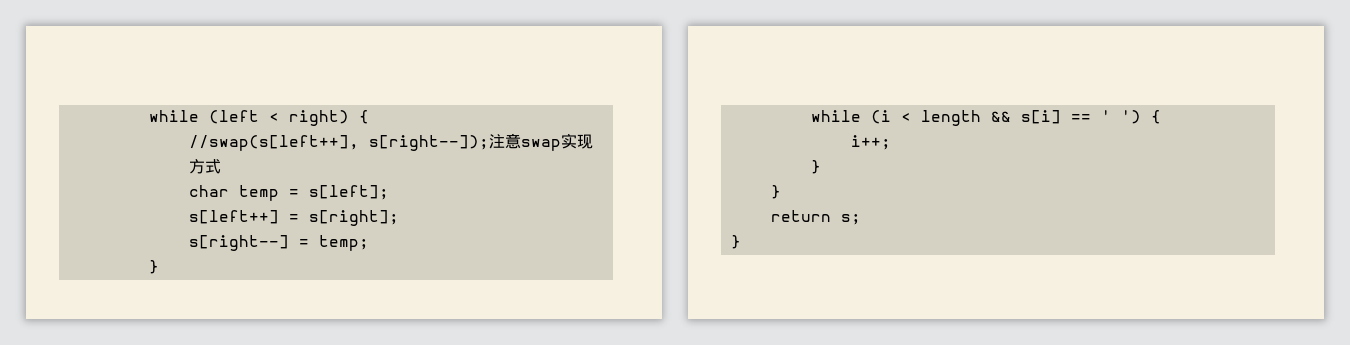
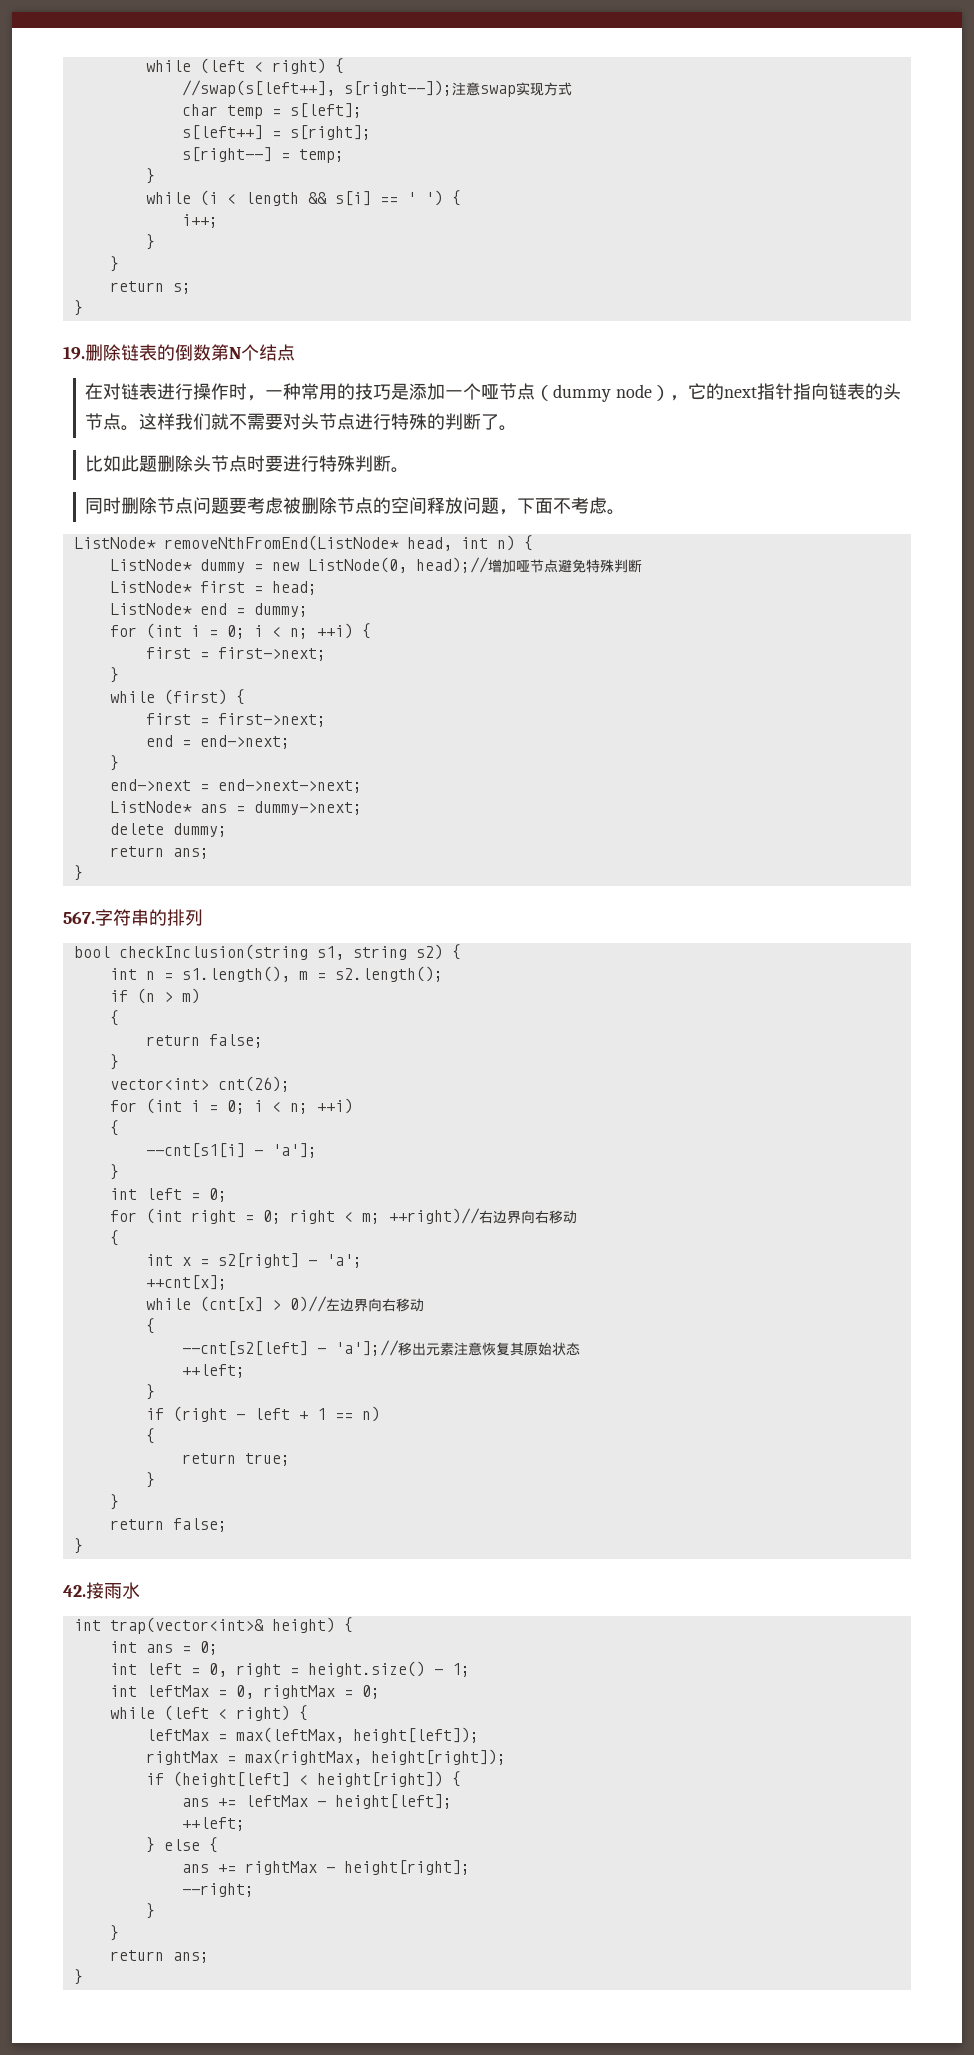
(742, 242) none -> [63,344,295,361] [85,383,902,402] [85,413,518,431] [85,455,410,473] [85,497,626,515] [73,535,533,551] [109,557,642,573] [109,581,317,595] [109,603,308,617] [109,623,371,639] [145,647,326,661] [109,667,119,683] [109,689,245,705] [145,713,326,727] [145,735,290,749] [109,755,119,771] [109,779,362,793] [109,801,362,815] [109,823,227,837] [109,846,209,859] [73,865,83,881] [63,909,203,926] [73,944,461,960] [109,966,443,982] [109,988,200,1004] [109,1010,119,1026] [145,1034,263,1048] [109,1054,119,1070] [109,1076,290,1092] [109,1098,353,1114] [109,1120,119,1136] [145,1143,317,1158] [109,1164,119,1180] [109,1188,227,1202] [109,1208,577,1224] [109,1230,119,1246] [145,1253,362,1268] [145,1275,227,1290] [145,1296,424,1312] [145,1318,155,1334] [181,1340,580,1356] [181,1364,245,1378] [145,1384,155,1400] [145,1406,380,1422] [145,1428,155,1444] [181,1453,290,1466] [145,1472,155,1488] [109,1494,119,1510] [109,1518,227,1532] [73,1538,83,1554] [63,1582,140,1599] [73,1617,353,1634] [109,1641,218,1655] [109,1661,470,1677] [109,1685,380,1699] [109,1705,308,1721] [145,1727,479,1743] [145,1749,506,1765] [145,1771,461,1787] [181,1794,452,1809] [181,1817,245,1831] [145,1837,218,1853] [181,1860,470,1875] [181,1883,254,1897] [145,1903,155,1919] [109,1925,119,1941] [109,1950,209,1963] [73,1969,83,1985] // 19.删除链表的倒数第N个结点 // 在对链表进行操作时，一种常用的技巧是添加一个哑节点（dummy node），它的next指针指向链表的头节点。这样我们就不需要对头节点进行特殊的判断了。 // 比如此题删除头节点时要进行特殊判断。 // 同时删除节点问题要考虑被删除节点的空间释放问题，下面不考虑。 // ListNode* removeNthFromEnd(ListNode* head, int n) { // ListNode* dummy = new ListNode(0, head);//增加哑节点避免特殊判断 // ListNode* first = head; // ListNode* end = dummy; // for (int i = 0; i < n; ++i) { // first = first->next; // } // while (first) { // first = first->next; // end = end->next; // } // end->next = end->next->next; // ListNode* ans = dummy->next; // delete dummy; // return ans; // } // 567.字符串的排列 // bool checkInclusion(string s1, string s2) { // int n = s1.length(), m = s2.length(); // if (n > m) // { // return false; // } // vector<int> cnt(26); // for (int i = 0; i < n; ++i) // { // --cnt[s1[i] - 'a']; // } // int left = 0; // for (int right = 0; right < m; ++right)//右边界向右移动 // { // int x = s2[right] - 'a'; // ++cnt[x]; // while (cnt[x] > 0)//左边界向右移动 // { // --cnt[s2[left] - 'a'];//移出元素注意恢复其原始状态 // ++left; // } // if (right - left + 1 == n) // { // return true; // } // } // return false; // } // 42.接雨水 // int trap(vector<int>& height) { // int ans = 0; // int left = 0, right = height.size() - 1; // int leftMax = 0, rightMax = 0; // while (left < right) { // leftMax = max(leftMax, height[left]); // rightMax = max(rightMax, height[right]); // if (height[left] < height[right]) { // ans += leftMax - height[left]; // ++left; // } else { // ans += rightMax - height[right]; // --right; // } // } // return ans; // }

